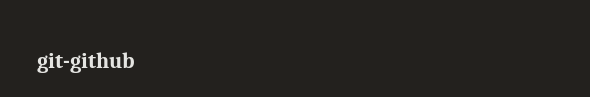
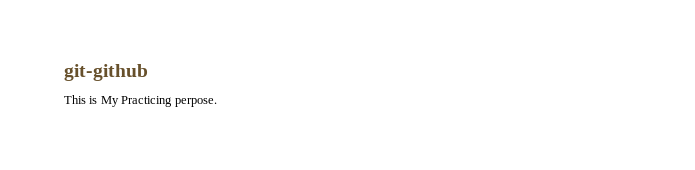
(135, 62) none -> [64,95,217,107] // This is My Practicing perpose.

